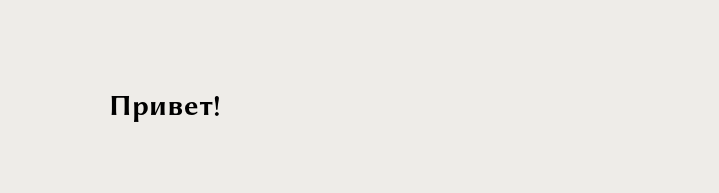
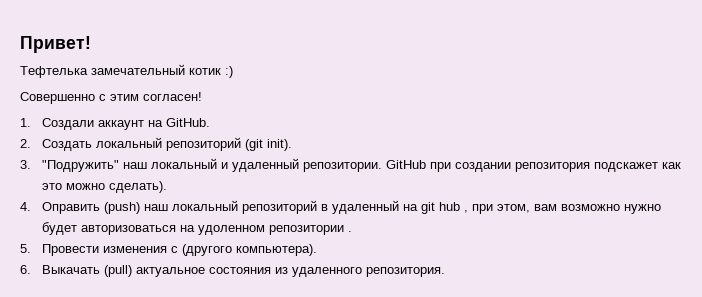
(221, 108) none -> [20,64,233,78] [20,92,202,104] [20,118,211,130] [20,137,293,151] [20,158,682,172] [42,181,168,193] [20,200,662,214] [42,222,353,235] [20,244,318,256] [20,265,446,277] // Тефтелька замечательный котик :) // Совершенно с этим согласен! // 1. Создали аккаунт на GitHub. // 2. Создать локальный репозиторий (git init). // 3. "Подружить" наш локальный и удаленный репозитории. GitHub при создании репозитория подскажет как это можно сделать). // 4. Оправить (push) наш локальный репозиторий в удаленный на git hub , при этом, вам возможно нужно будет авторизоваться на удоленном репозитории . // 5. Провести изменения с (другого компьютера). // 6. Выкачать (pull) актуальное состояния из удаленного репозитория.

